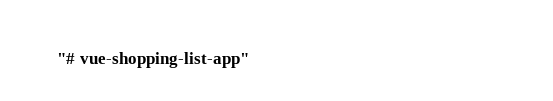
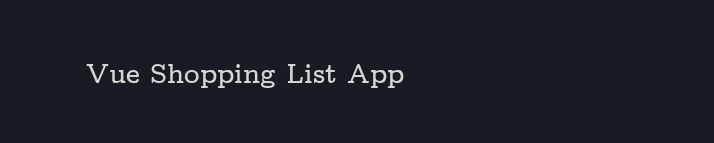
[57,52,249,68] "# vue-shopping-list-app" -> [86,64,404,88] Vue Shopping List App

